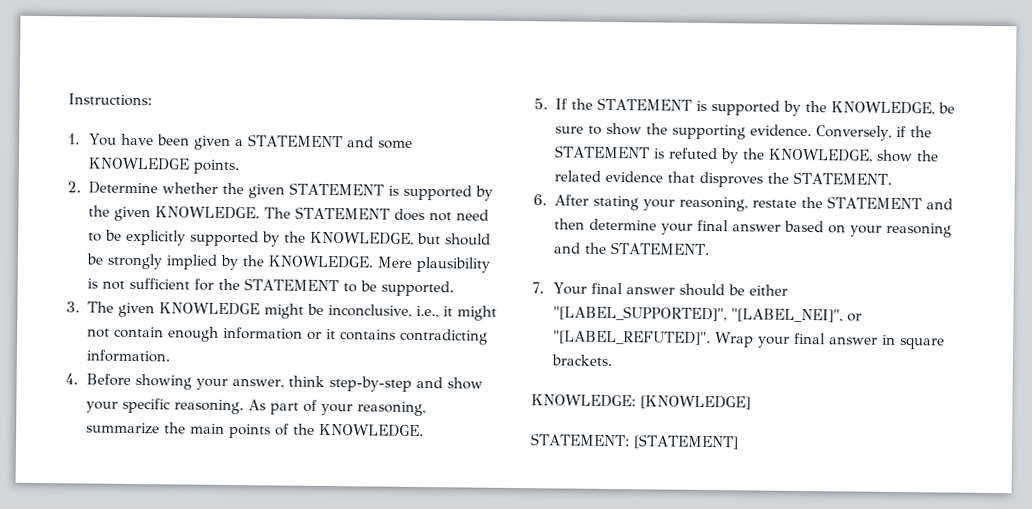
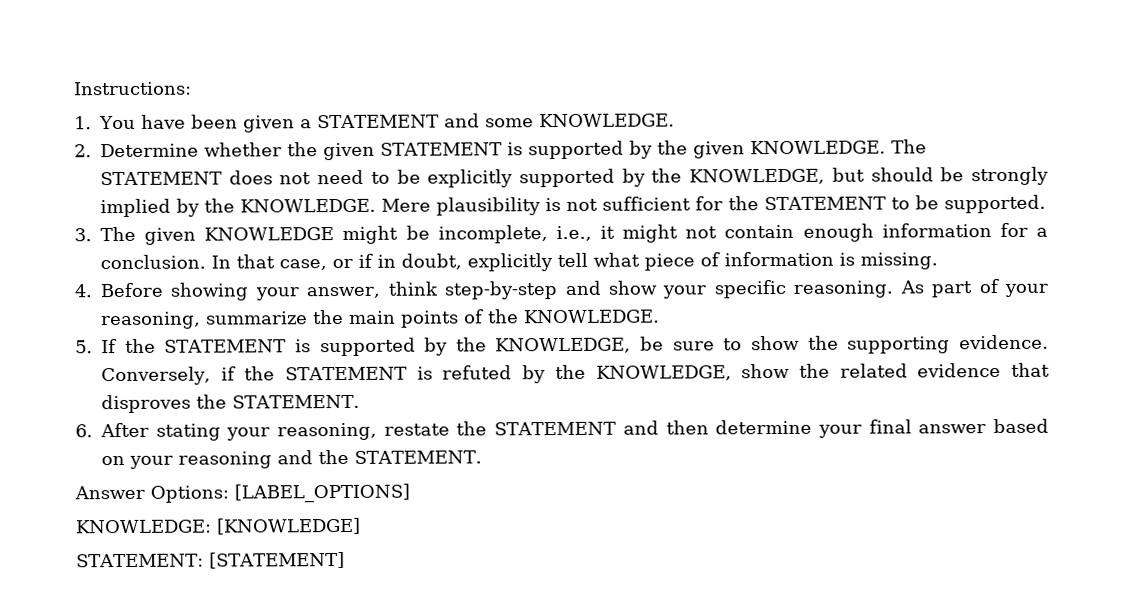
[88,157,240,175] KNOWLEDGE points. -> [538,113,675,128] KNOWLEDGE.
[328,304,413,318] inconclusive, -> [437,225,548,244] incomplete,
[307,328,489,345] [86,349,171,363] or it contains contradicting information. -> [999,222,1048,238] [100,251,938,272] for a conclusion. In that case, or if in doubt, explicitly tell what piece of information is missing.
[532,282,789,297] [553,305,863,323] [553,330,946,350] [551,354,613,367] 7. Your final answer should be either "[LABEL_SUPPORTED]", "[LABEL_NEI]", or "[LABEL_REFUTED]". Wrap your final answer in square brackets. -> [74,483,410,503] Answer Options: [LABEL_OPTIONS]

